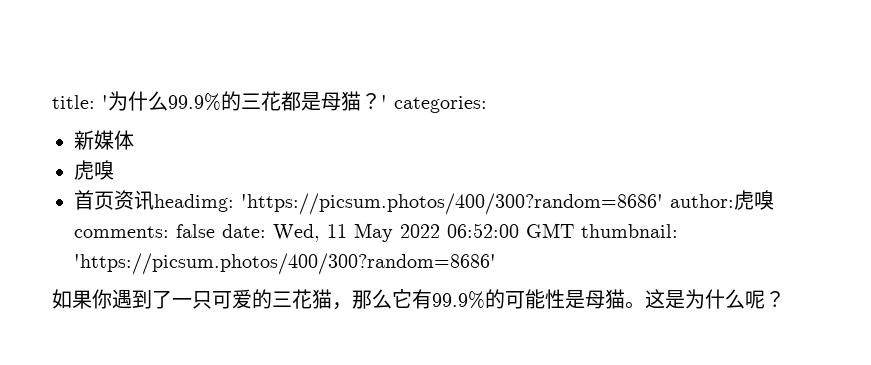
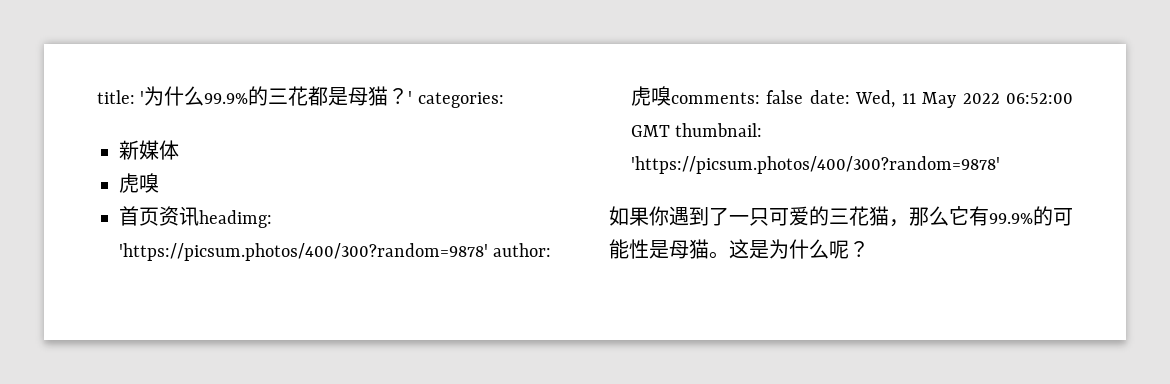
[241,193,663,215] 'https://picsum.photos/400/300?random=8686' -> [119,243,488,261] 'https://picsum.photos/400/300?random=9878'
[74,253,496,275] 'https://picsum.photos/400/300?random=8686' -> [631,156,1000,174] 'https://picsum.photos/400/300?random=9878'

